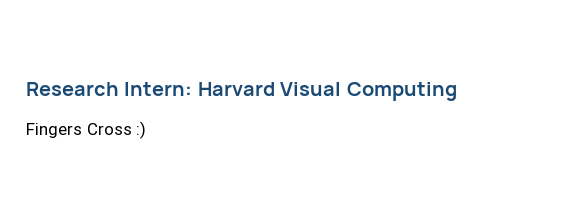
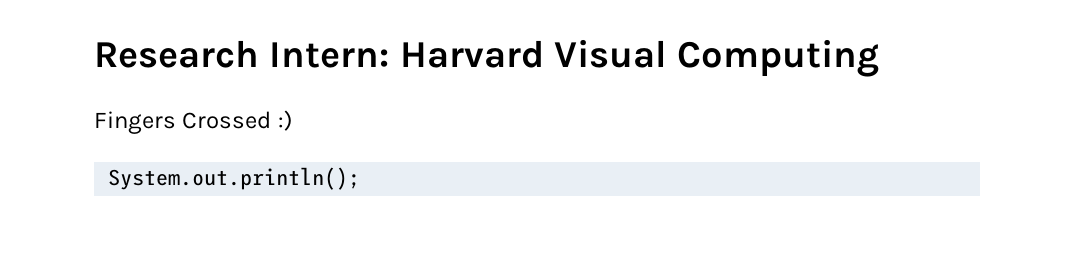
[86,123,132,135] Cross -> [182,111,272,129] Crossed
(147, 130) none -> [108,167,361,190] // System.out.println();

